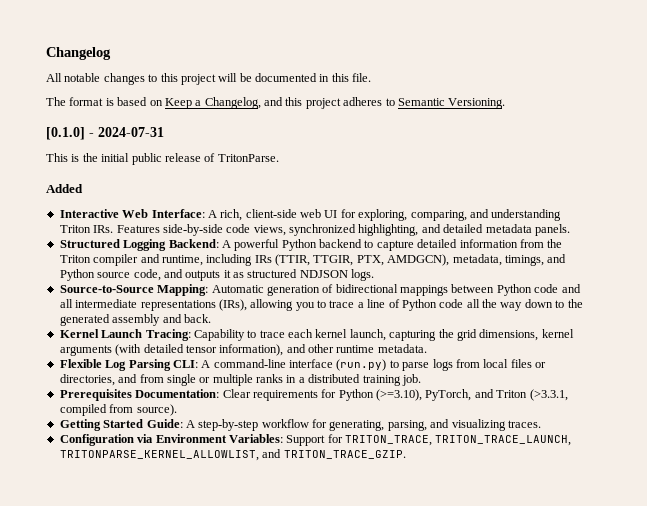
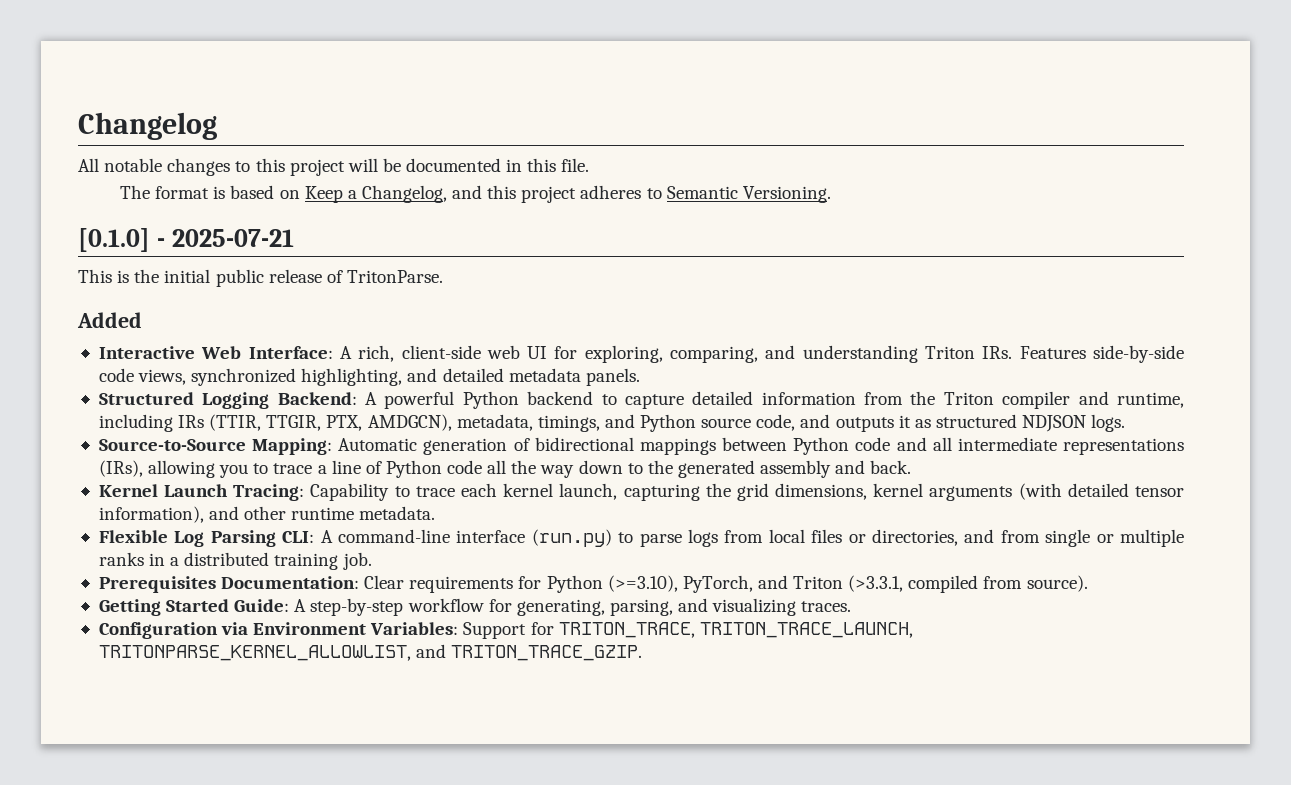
[98,127,164,137] 2024-07-31 -> [171,229,294,247] 2025-07-21

